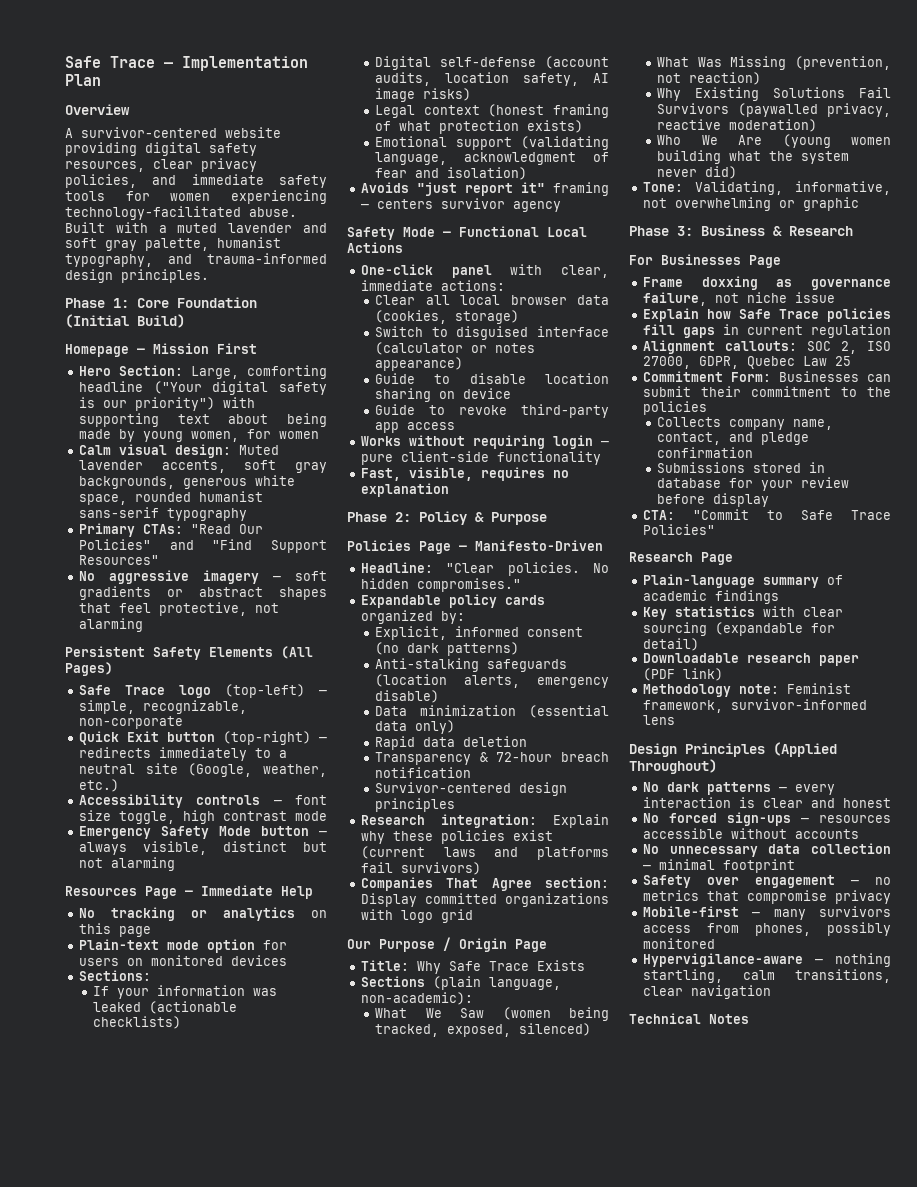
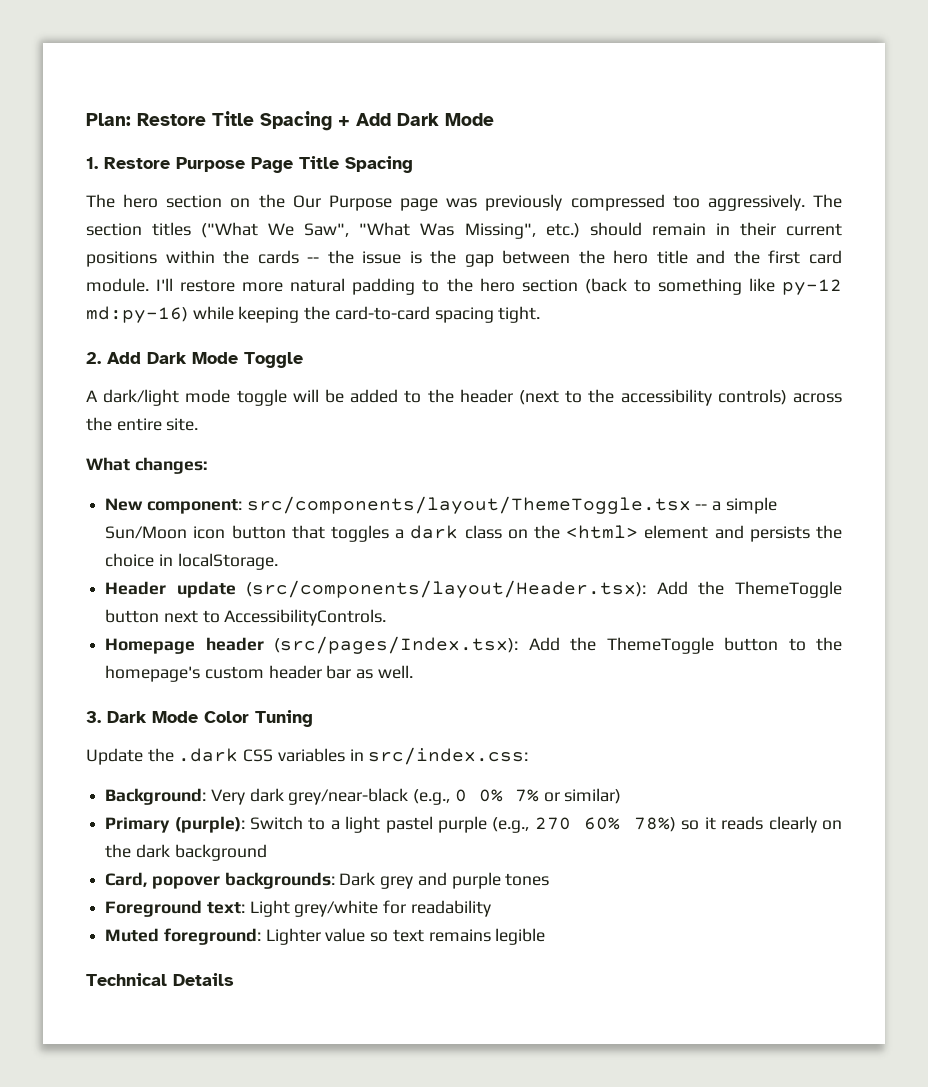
[65,56,308,71] [65,74,101,86] [65,104,130,115] [65,127,281,138] [65,142,257,156] [65,158,257,172] [65,174,327,188] [65,190,327,204] [65,206,297,220] [65,222,327,233] [65,237,281,251] [65,253,327,267] [65,269,209,283] [65,297,257,308] [65,314,185,328] [65,343,257,357] [78,365,327,379] [78,381,327,395] [78,397,255,411] [78,413,327,427] [78,429,319,442] [78,444,279,458] [78,460,327,473] [78,475,295,489] [78,491,263,505] [78,507,247,521] [78,523,263,537] [78,539,327,553] [78,555,159,565] [78,570,327,584] [78,586,327,600] [78,602,279,616] [78,618,143,632] [65,646,313,660] [65,662,113,676] [78,684,327,698] [78,700,247,714] [78,716,183,729] [78,731,327,745] [78,747,287,761] [78,763,327,777] [78,779,119,792] [78,794,327,808] [78,810,327,824] [78,826,327,839] [78,841,327,855] [78,857,175,871] [65,885,313,899] [78,907,327,921] [78,923,151,937] [78,939,287,953] [78,955,287,966] [78,970,151,981] [93,985,278,999] [93,1001,238,1014] [93,1016,182,1029] [375,56,609,70] [375,72,609,86] [375,88,472,102] [375,104,609,118] [375,120,584,134] [375,136,609,150] [375,152,609,165] [375,167,528,180] [360,182,609,196] [360,198,561,212] [347,226,587,240] [347,242,403,253] [360,264,609,278] [360,280,505,291] [375,295,609,305] [375,310,520,324] [375,326,609,340] [375,342,536,355] [375,357,464,371] [375,373,609,384] [375,388,512,402] [375,404,609,418] [375,422,456,433] [360,435,609,449] [360,451,601,465] [360,467,569,481] [360,483,449,497] [347,511,547,525] [347,540,603,554] [360,562,609,576] [360,578,521,592] [360,594,545,608] [360,610,465,624] [375,626,584,640] [375,642,520,656] [375,658,568,672] [375,674,609,688] [375,690,440,703] [375,705,609,718] [375,720,456,734] [375,736,528,750] [375,752,609,765] [375,767,472,778] [375,782,568,796] [375,798,456,812] [360,814,609,828] [360,830,553,844] [360,846,609,860] [360,862,481,875] [360,877,609,891] [360,893,609,907] [360,909,473,923] [347,937,547,952] [360,960,585,974] [360,976,561,990] [360,992,473,1005] [375,1007,609,1021] [375,1023,592,1037] [657,56,891,70] [657,72,762,85] [657,87,891,101] [657,103,891,117] [657,119,818,132] [657,134,891,148] [657,150,850,164] [657,166,738,179] [642,181,891,195] [642,197,859,211] [629,225,853,236] [629,254,781,268] [642,276,891,290] [642,292,835,306] [642,308,891,322] [642,324,891,338] [642,340,891,354] [642,356,851,369] [642,371,891,382] [642,386,891,397] [642,401,707,415] [657,417,834,430] [657,432,810,445] [657,447,754,458] [657,462,826,473] [657,477,850,491] [657,493,770,507] [642,509,891,520] [642,524,715,535] [629,552,733,565] [642,574,843,588] [642,590,779,604] [642,606,843,620] [642,622,835,636] [642,638,699,651] [642,653,859,666] [642,668,723,681] [642,683,851,697] [642,699,867,713] [642,715,675,725] [629,742,837,757] [629,759,717,774] [642,782,835,795] [642,797,891,808] [642,812,891,826] [642,828,859,839] [642,843,891,857] [642,859,795,873] [642,875,891,888] [642,890,891,904] [642,906,891,920] [642,922,891,936] [642,938,715,949] [642,953,891,967] [642,969,891,983] [642,985,771,999] Safe Trace — Implementation Plan // Overview // A survivor-centered website providing digital safety resources, clear privacy policies, and immediate safety tools for women experiencing technology-facilitated abuse. Built with a muted lavender and soft gray palette, humanist typography, and trauma-informed design principles. // Phase 1: Core Foundation (Initial Build) // Homepage — Mission First // Hero Section: Large, comforting headline ("Your digital safety is our priority") with supporting text about being made by young women, for women // Calm visual design: Muted lavender accents, soft gray backgrounds, generous white space, rounded humanist sans-serif typography // Primary CTAs: "Read Our Policies" and "Find Support Resources" // No aggressive imagery — soft gradients or abstract shapes that feel protective, not alarming // Persistent Safety Elements (All Pages) // Safe Trace logo (top-left) — simple, recognizable, non-corporate // Quick Exit button (top-right) — redirects immediately to a neutral site (Google, weather, etc.) // Accessibility controls — font size toggle, high contrast mode // Emergency Safety Mode button — always visible, distinct but not alarming // Resources Page — Immediate Help // No tracking or analytics on this page // Plain-text mode option for users on monitored devices // Sections: // If your information was leaked (actionable checklists) // Digital self-defense (account audits, location safety, AI image risks) // Legal context (honest framing of what protection exists) // Emotional support (validating language, acknowledgment of fear and isolation) // Avoids "just report it" framing — centers survivor agency // Safety Mode — Functional Local Actions // One-click panel with clear, immediate actions: // Clear all local browser data (cookies, storage) // Switch to disguised interface (calculator or notes appearance) // Guide to disable location sharing on device // Guide to revoke third-party app access // Works without requiring login — pure client-side functionality // Fast, visible, requires no explanation // Phase 2: Policy & Purpose // Policies Page — Manifesto-Driven // Headline: "Clear policies. No hidden compromises." // Expandable policy cards organized by: // Explicit, informed consent (no dark patterns) // Anti-stalking safeguards (location alerts, emergency disable) // Data minimization (essential data only) // Rapid data deletion // Transparency & 72-hour breach notification // Survivor-centered design principles // Research integration: Explain why these policies exist (current laws and platforms fail survivors) // Companies That Agree section: Display committed organizations with logo grid // Our Purpose / Origin Page // Title: Why Safe Trace Exists // Sections (plain language, non-academic): // What We Saw (women being tracked, exposed, silenced) // What Was Missing (prevention, not reaction) // Why Existing Solutions Fail Survivors (paywalled privacy, reactive moderation) // Who We Are (young women building what the system never did) // Tone: Validating, informative, not overwhelming or graphic // Phase 3: Business & Research // For Businesses Page // Frame doxxing as governance failure, not niche issue // Explain how Safe Trace policies fill gaps in current regulation // Alignment callouts: SOC 2, ISO 27000, GDPR, Quebec Law 25 // Commitment Form: Businesses can submit their commitment to the policies // Collects company name, contact, and pledge confirmation // Submissions stored in database for your review before display // CTA: "Commit to Safe Trace Policies" // Research Page // Plain-language summary of academic findings // Key statistics with clear sourcing (expandable for detail) // Downloadable research paper (PDF link) // Methodology note: Feminist framework, survivor-informed lens // Design Principles (Applied Throughout) // No dark patterns — every interaction is clear and honest // No forced sign-ups — resources accessible without accounts // No unnecessary data collection — minimal footprint // Safety over engagement — no metrics that compromise privacy // Mobile-first — many survivors access from phones, possibly monitored // Hypervigilance-aware — nothing startling, calm transitions, clear navigation -> [86,111,494,131] [86,156,413,173] [86,194,842,211] [86,222,843,239] [86,250,842,267] [86,278,842,295] [86,306,541,323] [86,352,303,368] [86,389,842,406] [86,417,199,431] [86,457,207,474] [105,496,777,514] [105,525,842,542] [105,553,278,570] [105,580,842,598] [105,609,387,626] [105,636,842,654] [105,665,413,682] [86,710,313,727] [86,747,529,765] [105,788,622,805] [105,816,842,833] [105,844,267,861] [105,872,550,889] [105,900,491,917] [105,928,546,945] Plan: Restore Title Spacing + Add Dark Mode // 1. Restore Purpose Page Title Spacing // The hero section on the Our Purpose page was previously compressed too aggressively. The section titles ("What We Saw", "What Was Missing", etc.) should remain in their current positions within the cards -- the issue is the gap between the hero title and the first card module. I'll restore more natural padding to the hero section (back to something like py-12 md:py-16) while keeping the card-to-card spacing tight. // 2. Add Dark Mode Toggle // A dark/light mode toggle will be added to the header (next to the accessibility controls) across the entire site. // What changes: // New component: src/components/layout/ThemeToggle.tsx -- a simple Sun/Moon icon button that toggles a dark class on the <html> element and persists the choice in localStorage. // Header update (src/components/layout/Header.tsx): Add the ThemeToggle button next to AccessibilityControls. // Homepage header (src/pages/Index.tsx): Add the ThemeToggle button to the homepage's custom header bar as well. // 3. Dark Mode Color Tuning // Update the .dark CSS variables in src/index.css: // Background: Very dark grey/near-black (e.g., 0 0% 7% or similar) // Primary (purple): Switch to a light pastel purple (e.g., 270 60% 78%) so it reads clearly on the dark background // Card, popover backgrounds: Dark grey and purple tones // Foreground text: Light grey/white for readability // Muted foreground: Lighter value so text remains legible
[709,1014,749,1024] Notes -> [173,973,234,986] Details

